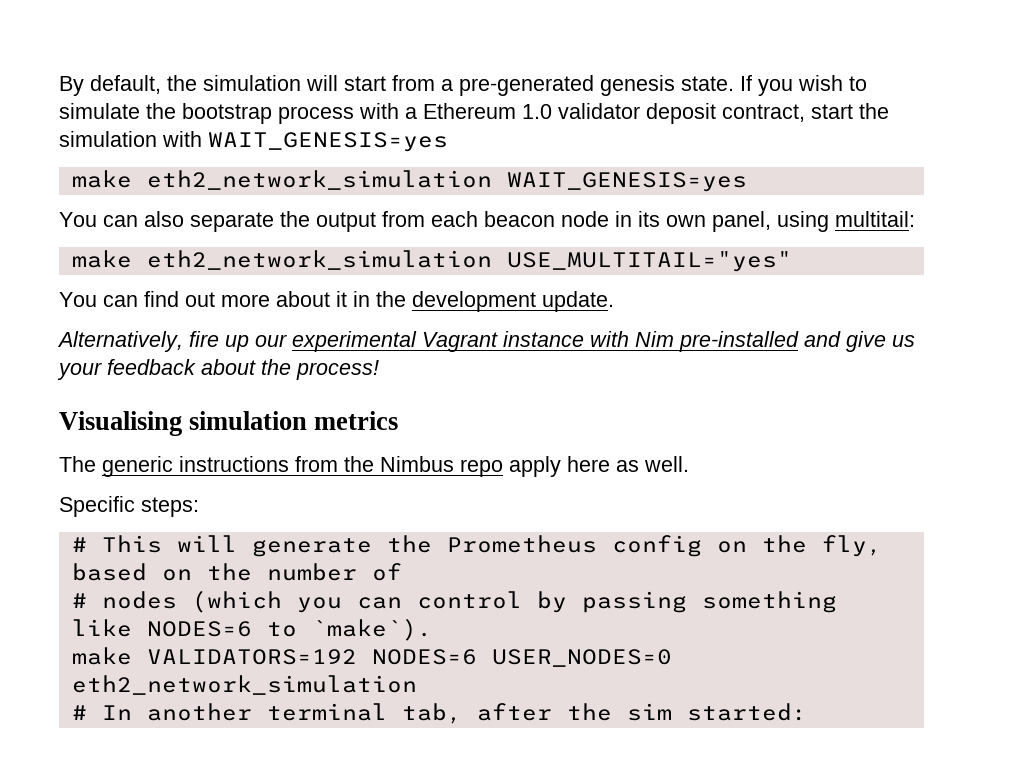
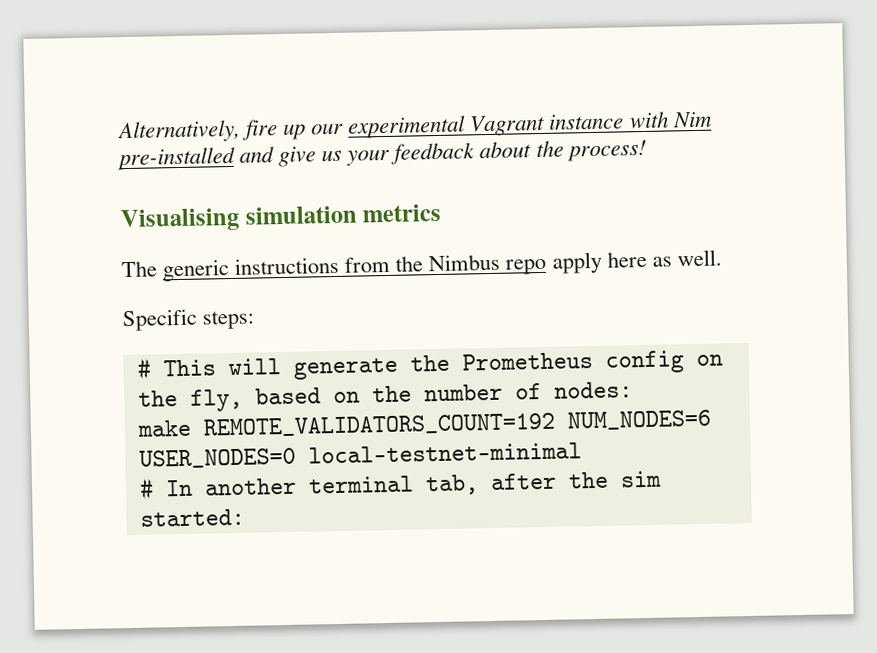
[59,75,867,96] [59,103,889,124] [59,131,448,152] [71,170,747,192] [59,211,915,232] [71,250,792,272] [59,291,614,312] By default, the simulation will start from a pre-generated genesis state. If you wish to simulate the bootstrap process with a Ethereum 1.0 validator deposit contract, start the simulation with WAIT_GENESIS=yes // make eth2_network_simulation WAIT_GENESIS=yes // You can also separate the output from each beacon node in its own panel, using multitail: // make eth2_network_simulation USE_MULTITAIL="yes" // You can find out more about it in the development update. // -> (116, 131) none
[71,590,837,613] [71,618,432,641] [71,647,672,667] [71,675,417,695] // # nodes (which you can control by passing something like NODES=6 to `make`). // make VALIDATORS=192 NODES=6 USER_NODES=0 eth2_network_simulation -> [553,381,633,399] [136,409,712,438] [138,442,582,469] nodes: // make REMOTE_VALIDATORS_COUNT=192 NUM_NODES=6 USER_NODES=0 local-testnet-minimal

